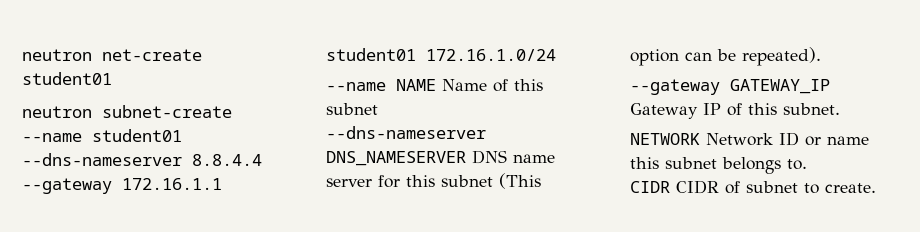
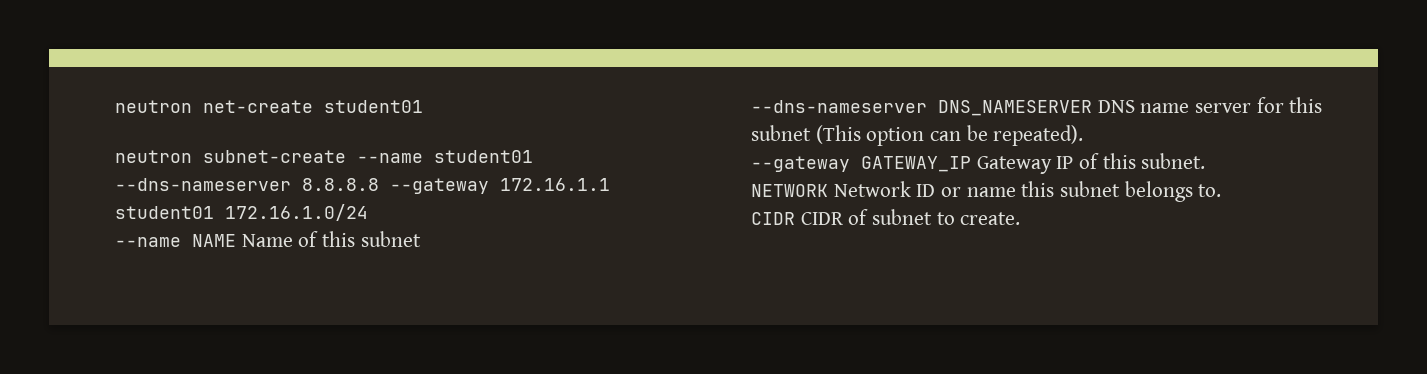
[192,154,262,166] 8.8.4.4 -> [302,178,379,191] 8.8.8.8

